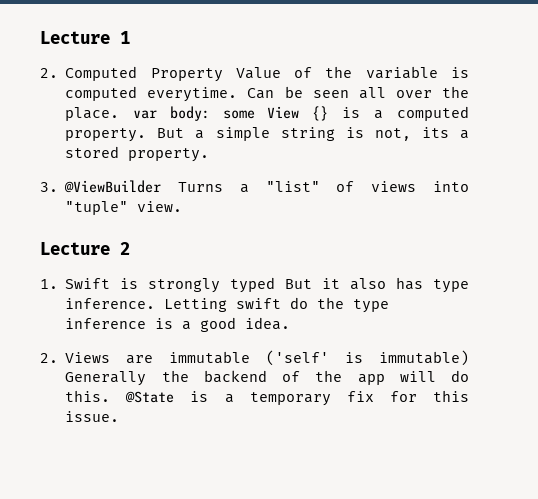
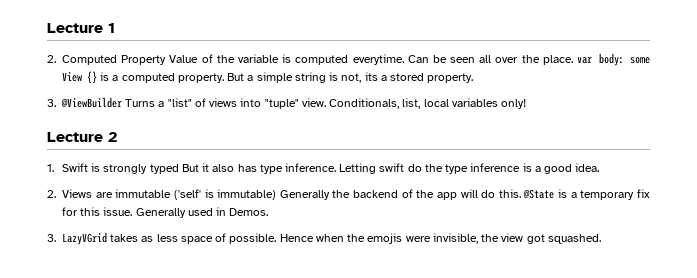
(183, 206) none -> [329,98,527,109] Conditionals, list, local variables only!
(120, 416) none -> [135,207,269,218] [47,232,601,245] Generally used in Demos. // 3. LazyVGrid takes as less space of possible. Hence when the emojis were invisible, the view got squashed.

